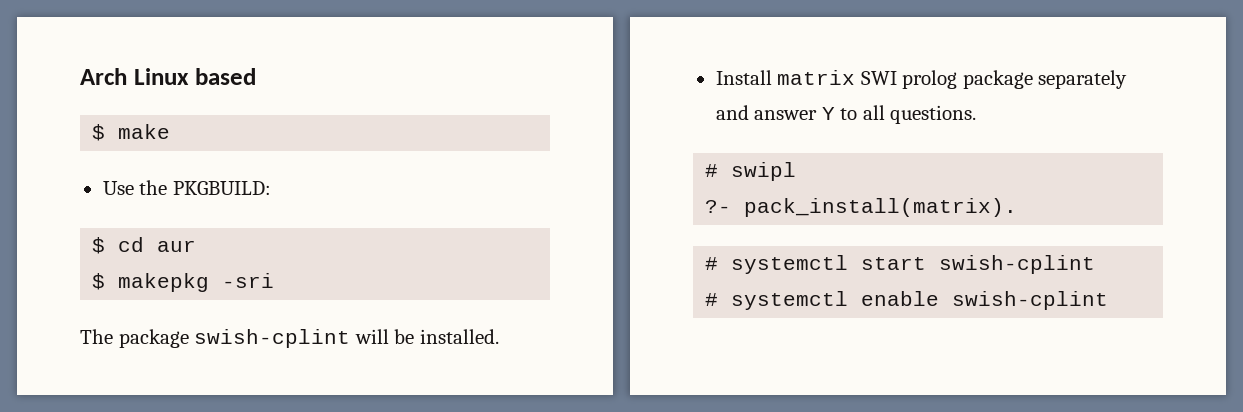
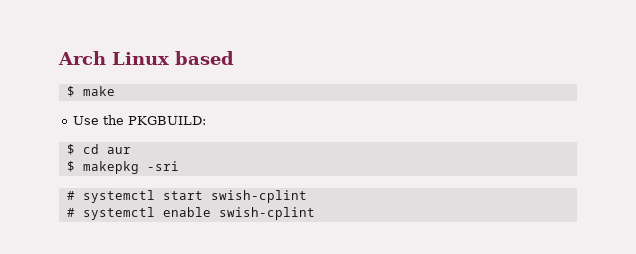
[80,329,499,348] [715,70,1128,89] [715,105,977,124] [705,162,797,181] [705,198,1018,217] // The package swish-cplint will be installed. // Install matrix SWI prolog package separately and answer Y to all questions. // # swipl // ?- pack_install(matrix). -> (179, 166) none

